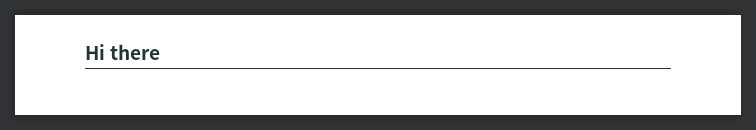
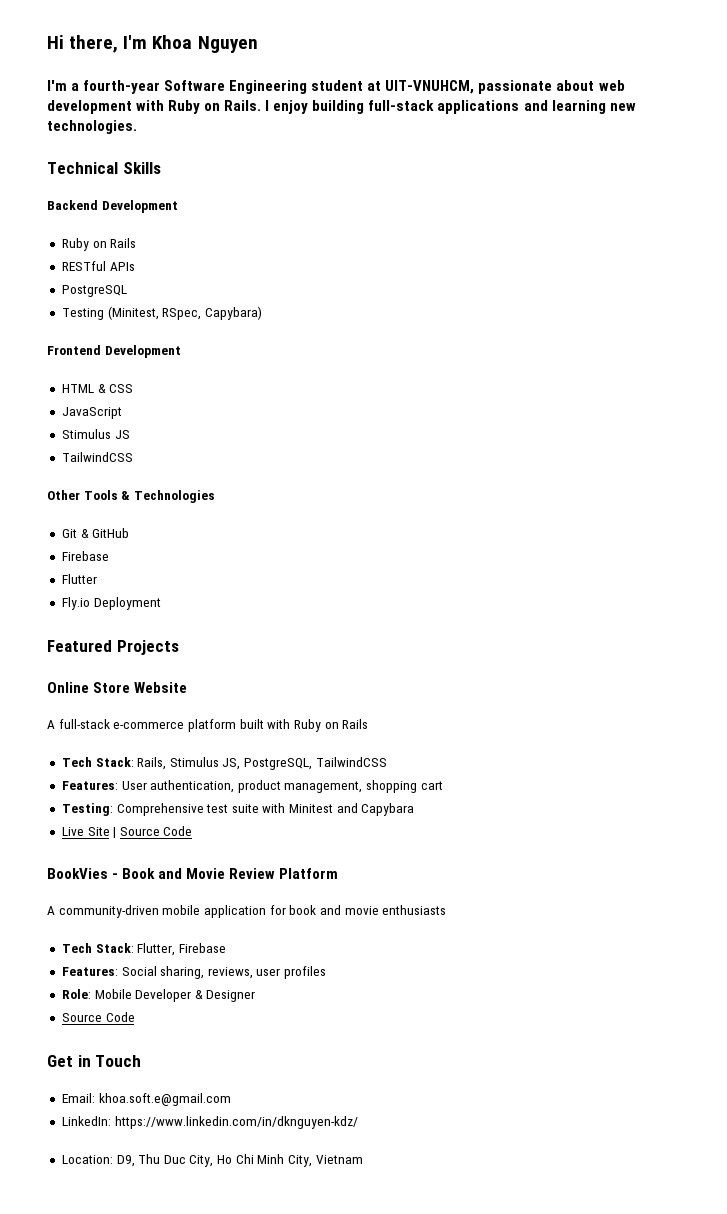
[110,44,161,60] there -> [69,35,258,53] [47,80,625,94] [47,100,636,114] [47,120,137,134] [47,162,161,174] [47,200,178,213] [61,238,137,251] [61,261,135,271] [61,285,127,297] [61,306,262,320] [47,345,181,358] [61,384,134,393] [61,407,122,419] [61,429,130,439] [61,452,133,462] [47,490,215,503] [61,528,130,538] [61,551,109,561] [61,574,97,584] [61,597,161,610] [47,640,179,655] [47,682,188,693] [47,719,369,732] [61,757,387,770] [61,780,443,793] [61,803,415,816] [61,826,193,838] [47,868,339,879] [47,905,447,918] [61,943,226,956] [61,966,327,979] [61,989,256,1002] [61,1012,135,1022] [47,1055,142,1067] [61,1093,231,1106] [61,1116,358,1129] [61,1154,363,1167] there, I'm Khoa Nguyen // I'm a fourth-year Software Engineering student at UIT-VNUHCM, passionate about web development with Ruby on Rails. I enjoy building full-stack applications and learning new technologies. // Technical Skills // Backend Development // Ruby on Rails // RESTful APIs // PostgreSQL // Testing (Minitest, RSpec, Capybara) // Frontend Development // HTML & CSS // JavaScript // Stimulus JS // TailwindCSS // Other Tools & Technologies // Git & GitHub // Firebase // Flutter // Fly.io Deployment // Featured Projects // Online Store Website // A full-stack e-commerce platform built with Ruby on Rails // Tech Stack: Rails, Stimulus JS, PostgreSQL, TailwindCSS // Features: User authentication, product management, shopping cart // Testing: Comprehensive test suite with Minitest and Capybara // Live Site | Source Code // BookVies - Book and Movie Review Platform // A community-driven mobile application for book and movie enthusiasts // Tech Stack: Flutter, Firebase // Features: Social sharing, reviews, user profiles // Role: Mobile Developer & Designer // Source Code // Get in Touch // Email: khoa.soft.e@gmail.com // LinkedIn: https://www.linkedin.com/in/dknguyen-kdz/ // Location: D9, Thu Duc City, Ho Chi Minh City, Vietnam

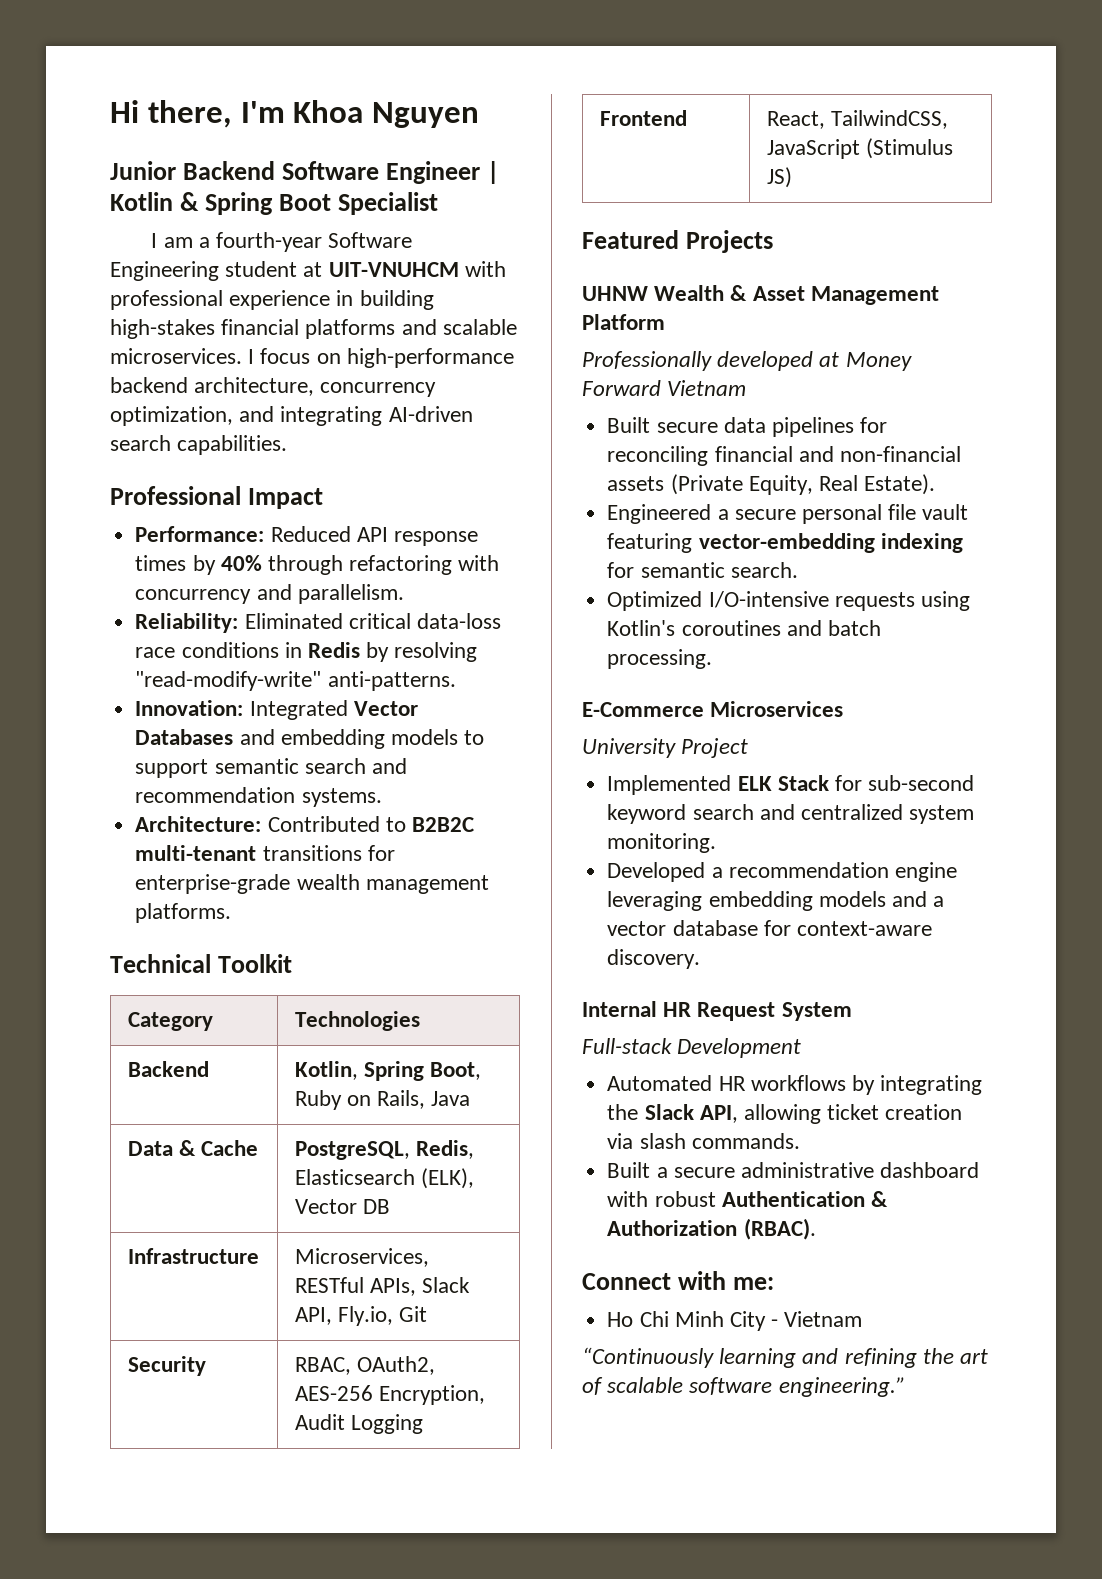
[47,80,67,91] I'm -> [110,161,500,184] [110,192,439,215] [151,233,193,248] Junior Backend Software Engineer | Kotlin & Spring Boot Specialist // I am
[385,80,625,94] [47,100,636,114] [47,120,137,134] [47,162,161,174] [47,200,178,213] [61,238,137,251] [61,261,135,271] [61,285,127,297] [61,306,262,320] [47,345,181,358] [61,384,134,393] [61,407,122,419] [61,429,130,439] [61,452,133,462] [47,490,215,503] [61,528,130,538] [61,551,109,561] [61,574,97,584] [61,597,161,610] [47,640,179,655] [47,682,188,693] [47,719,369,732] [61,757,387,770] [61,780,443,793] [61,803,415,816] [61,826,193,838] [47,868,339,879] [47,905,447,918] [61,943,226,956] [61,966,327,979] [61,989,256,1002] [61,1012,135,1022] [47,1055,142,1067] [61,1093,231,1106] [61,1116,358,1129] [61,1154,214,1167] UIT-VNUHCM, passionate about web development with Ruby on Rails. I enjoy building full-stack applications and learning new technologies. // Technical Skills // Backend Development // Ruby on Rails // RESTful APIs // PostgreSQL // Testing (Minitest, RSpec, Capybara) // Frontend Development // HTML & CSS // JavaScript // Stimulus JS // TailwindCSS // Other Tools & Technologies // Git & GitHub // Firebase // Flutter // Fly.io Deployment // Featured Projects // Online Store Website // A full-stack e-commerce platform built with Ruby on Rails // Tech Stack: Rails, Stimulus JS, PostgreSQL, TailwindCSS // Features: User authentication, product management, shopping cart // Testing: Comprehensive test suite with Minitest and Capybara // Live Site | Source Code // BookVies - Book and Movie Review Platform // A community-driven mobile application for book and movie enthusiasts // Tech Stack: Flutter, Firebase // Features: Social sharing, reviews, user profiles // Role: Mobile Developer & Designer // Source Code // Get in Touch // Email: khoa.soft.e@gmail.com // LinkedIn: https://www.linkedin.com/in/dknguyen-kdz/ // Location: D9, Thu Duc City, -> [328,261,506,277] [110,290,434,310] [110,319,517,339] [110,348,514,368] [110,377,437,397] [110,406,473,426] [110,435,288,455] [110,486,324,509] [135,526,478,546] [135,555,500,575] [135,584,404,604] [135,613,501,633] [135,642,478,662] [135,671,456,691] [135,700,418,720] [135,729,485,749] [135,758,407,778] [135,787,382,807] [135,816,474,832] [135,845,395,861] [135,874,489,894] [135,903,232,923] [110,954,293,973] [127,1012,213,1031] [294,1011,420,1031] [127,1061,209,1077] [294,1061,481,1081] [294,1090,471,1110] [127,1140,258,1156] [294,1140,474,1160] [294,1168,474,1189] [294,1199,390,1214] [127,1248,259,1264] [294,1248,429,1267] [294,1277,470,1296] [294,1306,427,1326] [127,1356,206,1376] [294,1356,435,1375] [294,1385,485,1405] [294,1414,423,1434] [599,110,687,126] [766,110,948,129] [766,138,953,159] [766,167,792,188] [582,230,774,253] [582,285,939,305] [582,314,665,330] [582,351,912,371] [582,380,747,396] [607,417,888,437] [607,446,961,466] [607,474,936,495] [607,504,969,524] [607,533,963,553] [607,562,798,578] [607,591,970,611] [607,620,881,636] [607,649,713,669] [582,701,844,717] [582,738,749,758] [607,775,975,795] [607,804,975,824] [607,833,717,853] [607,862,957,882] [607,891,945,911] [607,920,932,936] [607,949,701,969] [582,1001,852,1021] [582,1038,802,1058] [607,1075,983,1095] [607,1104,963,1124] [607,1133,800,1149] [607,1162,980,1178] [607,1191,888,1207] [607,1218,816,1240] [582,1271,775,1290] UIT-VNUHCM with professional experience in building high-stakes financial platforms and scalable microservices. I focus on high-performance backend architecture, concurrency optimization, and integrating AI-driven search capabilities. // Professional Impact // Performance: Reduced API response times by 40% through refactoring with concurrency and parallelism. // Reliability: Eliminated critical data-loss race conditions in Redis by resolving "read-modify-write" anti-patterns. // Innovation: Integrated Vector Databases and embedding models to support semantic search and recommendation systems. // Architecture: Contributed to B2B2C multi-tenant transitions for enterprise-grade wealth management platforms. // Technical Toolkit // Category | Technologies // Backend | Kotlin, Spring Boot, Ruby on Rails, Java // Data & Cache | PostgreSQL, Redis, Elasticsearch (ELK), Vector DB // Infrastructure | Microservices, RESTful APIs, Slack API, Fly.io, Git // Security | RBAC, OAuth2, AES-256 Encryption, Audit Logging // Frontend | React, TailwindCSS, JavaScript (Stimulus JS) // Featured Projects // UHNW Wealth & Asset Management Platform // Professionally developed at Money Forward Vietnam // Built secure data pipelines for reconciling financial and non-financial assets (Private Equity, Real Estate). // Engineered a secure personal file vault featuring vector-embedding indexing for semantic search. // Optimized I/O-intensive requests using Kotlin's coroutines and batch processing. // E-Commerce Microservices // University Project // Implemented ELK Stack for sub-second keyword search and centralized system monitoring. // Developed a recommendation engine leveraging embedding models and a vector database for context-aware discovery. // Internal HR Request System // Full-stack Development // Automated HR workflows by integrating the Slack API, allowing ticket creation via slash commands. // Built a secure administrative dashboard with robust Authentication & Authorization (RBAC). // Connect with me: //
[288,1155,363,1167] City, Vietnam -> [729,1311,863,1331] [582,1347,989,1368] [582,1377,906,1397] City - Vietnam // “Continuously learning and refining the art of scalable software engineering.”

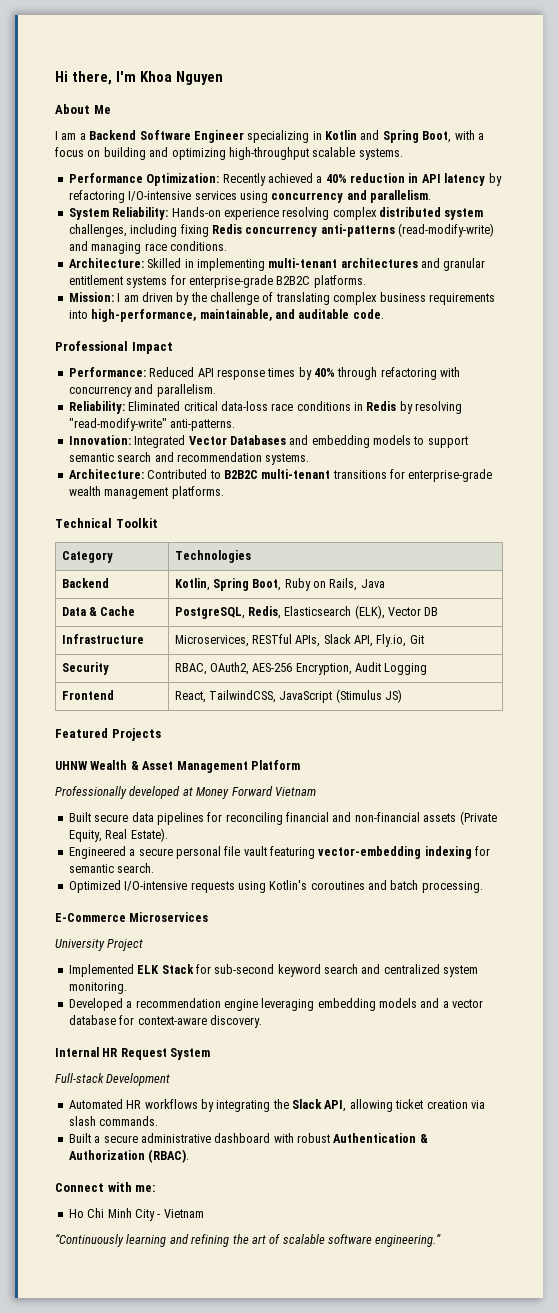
[110,161,500,184] [110,192,439,215] [151,232,413,252] [110,261,506,281] [110,290,434,310] [110,319,517,339] [110,348,514,368] [110,377,437,397] [110,406,473,426] [110,435,288,455] Junior Backend Software Engineer | Kotlin & Spring Boot Specialist // I am a fourth-year Software Engineering student at UIT-VNUHCM with professional experience in building high-stakes financial platforms and scalable microservices. I focus on high-performance backend architecture, concurrency optimization, and integrating AI-driven search capabilities. -> [55,104,111,114] [55,130,484,143] [55,147,403,160] [68,173,502,186] [68,190,431,203] [68,207,484,220] [68,223,494,237] [68,241,227,254] [68,258,486,271] [68,275,366,288] [68,292,495,305] [68,309,384,322] About Me // I am a Backend Software Engineer specializing in Kotlin and Spring Boot, with a focus on building and optimizing high-throughput scalable systems. // Performance Optimization: Recently achieved a 40% reduction in API latency by refactoring I/O-intensive services using concurrency and parallelism. // System Reliability: Hands-on experience resolving complex distributed system challenges, including fixing Redis concurrency anti-patterns (read-modify-write) and managing race conditions. // Architecture: Skilled in implementing multi-tenant architectures and granular entitlement systems for enterprise-grade B2B2C platforms. // Mission: I am driven by the challenge of translating complex business requirements into high-performance, maintainable, and auditable code.

